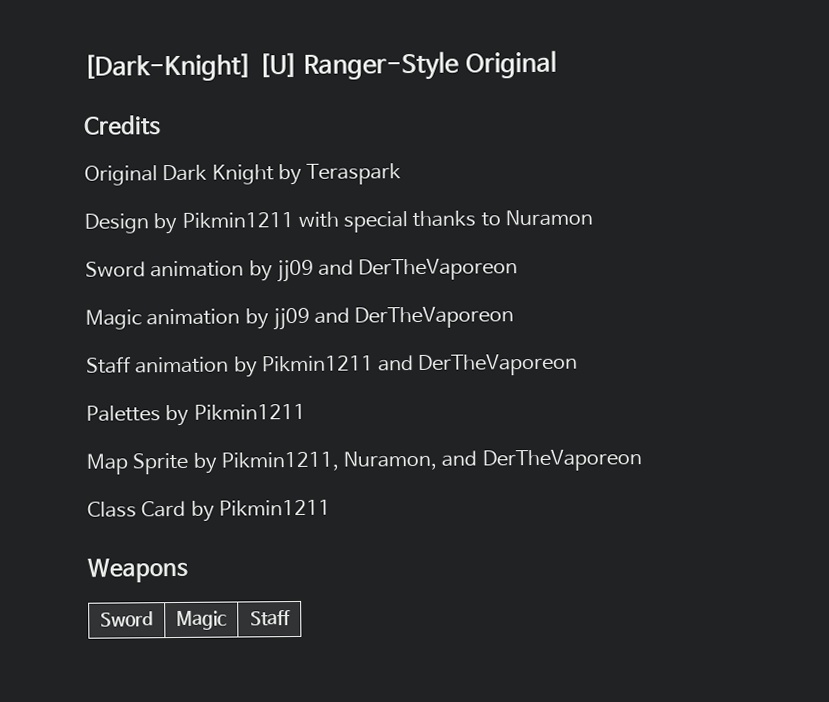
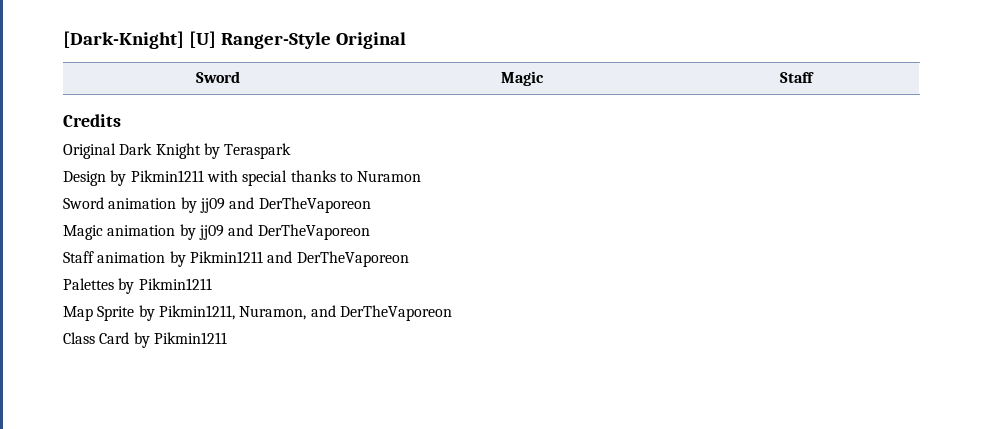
(557, 64) none -> [196,71,240,83] [501,71,544,86] [779,72,814,83] // Sword | Magic | Staff
[87,557,188,583] [100,611,154,627] [176,610,227,631] [249,610,291,626] // Weapons // Sword | Magic | Staff -> (227, 338) none

